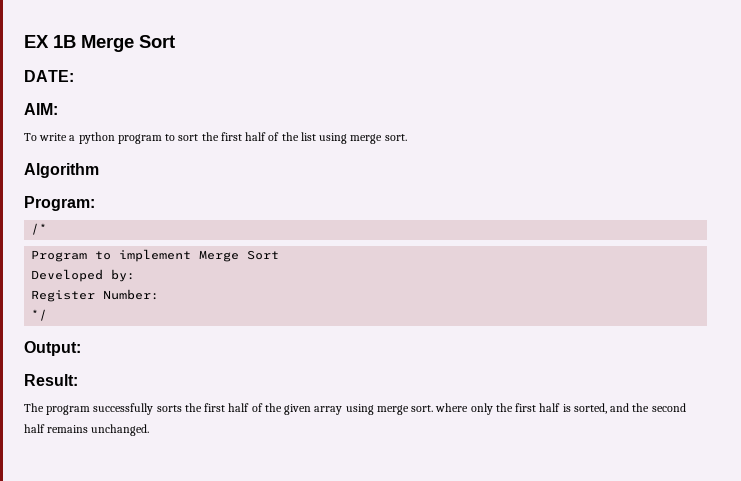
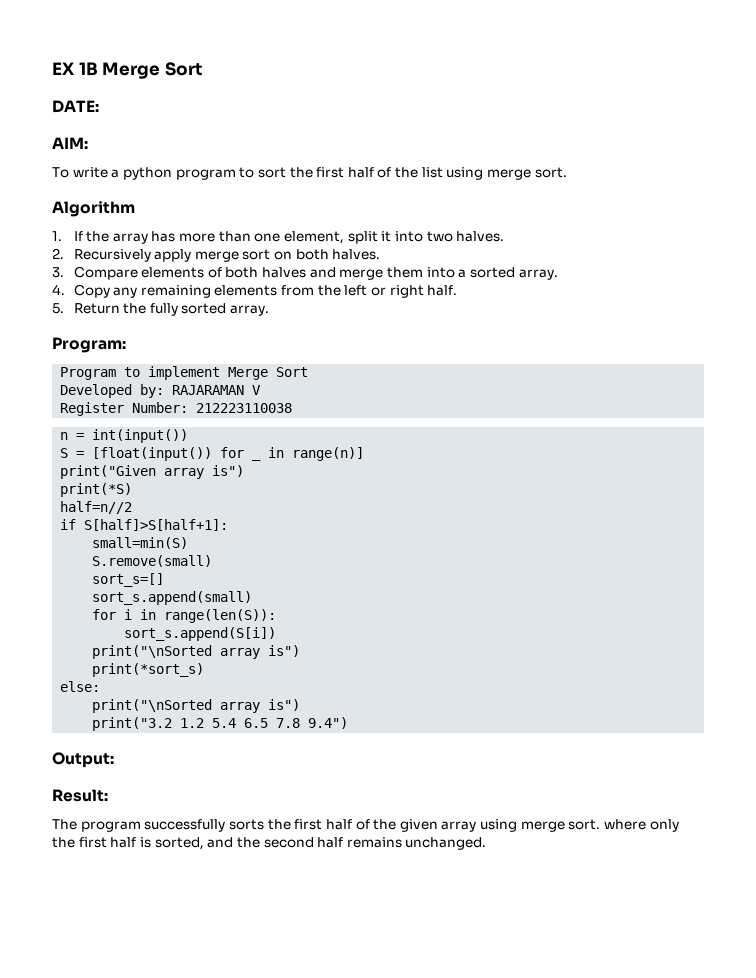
(99, 170) none -> [52,231,505,244] [52,248,381,262] [52,266,558,280] [52,284,458,298] [52,303,270,316] // 1. If the array has more than one element, split it into two halves. // 2. Recursively apply merge sort on both halves. // 3. Compare elements of both halves and merge them into a sorted array. // 4. Copy any remaining elements from the left or right half. // 5. Return the fully sorted array.
[31,223,48,235] // /* -> (126, 345) none
(136, 275) none -> [172,385,262,395] RAJARAMAN V
[31,309,48,321] // */ -> [196,403,293,413] [60,429,189,443] [60,447,245,461] [252,458,262,461] [268,447,365,461] [60,465,245,479] [60,483,133,497] [60,501,133,514] [60,519,229,531] [92,537,189,549] [92,555,213,567] [92,573,165,587] [92,591,253,605] [92,609,277,623] [124,627,277,641] [92,645,301,659] [92,663,205,677] [60,681,101,692] [92,699,301,713] [92,717,349,731] 212223110038 // n = int(input()) // S = [float(input()) for _ in range(n)] // print("Given array is") // print(*S) // half=n//2 // if S[half]>S[half+1]: // small=min(S) // S.remove(small) // sort_s=[] // sort_s.append(small) // for i in range(len(S)): // sort_s.append(S[i]) // print("\nSorted array is") // print(*sort_s) // else: // print("\nSorted array is") // print("3.2 1.2 5.4 6.5 7.8 9.4")

